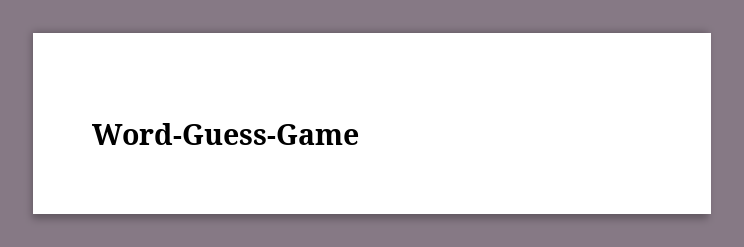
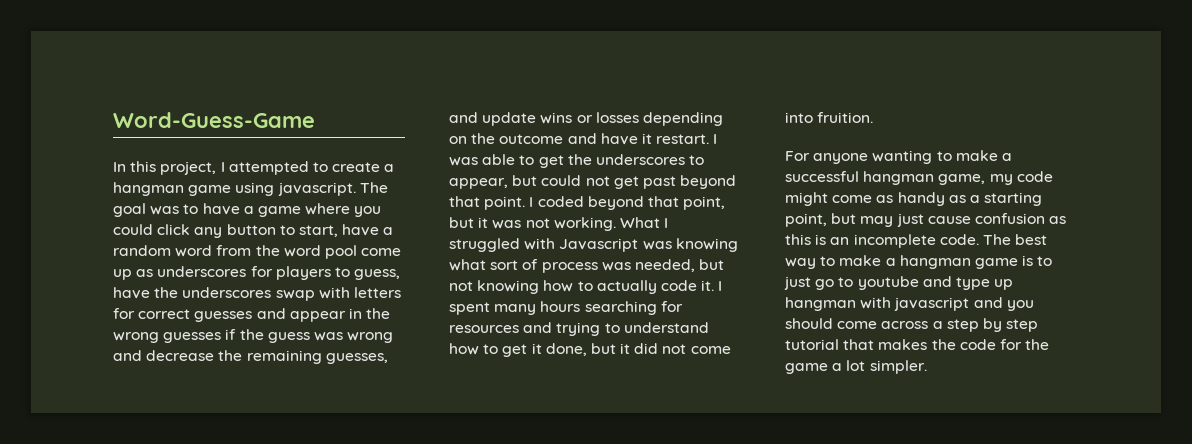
(359, 134) none -> [113,161,395,175] [113,182,388,196] [113,203,382,217] [113,224,394,238] [113,245,402,259] [113,266,401,280] [113,287,401,301] [113,308,391,322] [113,329,394,343] [113,350,388,364] [449,112,723,126] [449,133,718,145] [449,154,705,168] [449,175,737,189] [449,196,726,210] [449,217,669,231] [449,238,738,252] [449,259,725,273] [449,280,723,294] [449,301,683,315] [449,322,709,336] [449,343,731,357] [785,112,874,123] [785,150,1012,164] [785,171,1053,185] [785,192,1043,206] [785,213,1067,227] [785,234,1048,248] [785,255,1053,269] [784,276,1014,290] [785,297,1034,311] [785,318,1039,332] [785,339,1050,350] [785,360,927,374] // In this project, I attempted to create a hangman game using javascript. The goal was to have a game where you could click any button to start, have a random word from the word pool come up as underscores for players to guess, have the underscores swap with letters for correct guesses and appear in the wrong guesses if the guess was wrong and decrease the remaining guesses, and update wins or losses depending on the outcome and have it restart. I was able to get the underscores to appear, but could not get past beyond that point. I coded beyond that point, but it was not working. What I struggled with Javascript was knowing what sort of process was needed, but not knowing how to actually code it. I spent many hours searching for resources and trying to understand how to get it done, but it did not come into fruition. // For anyone wanting to make a successful hangman game, my code might come as handy as a starting point, but may just cause confusion as this is an incomplete code. The best way to make a hangman game is to just go to youtube and type up hangman with javascript and you should come across a step by step tutorial that makes the code for the game a lot simpler.

